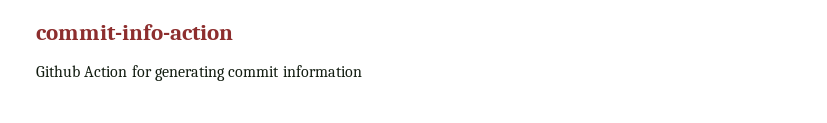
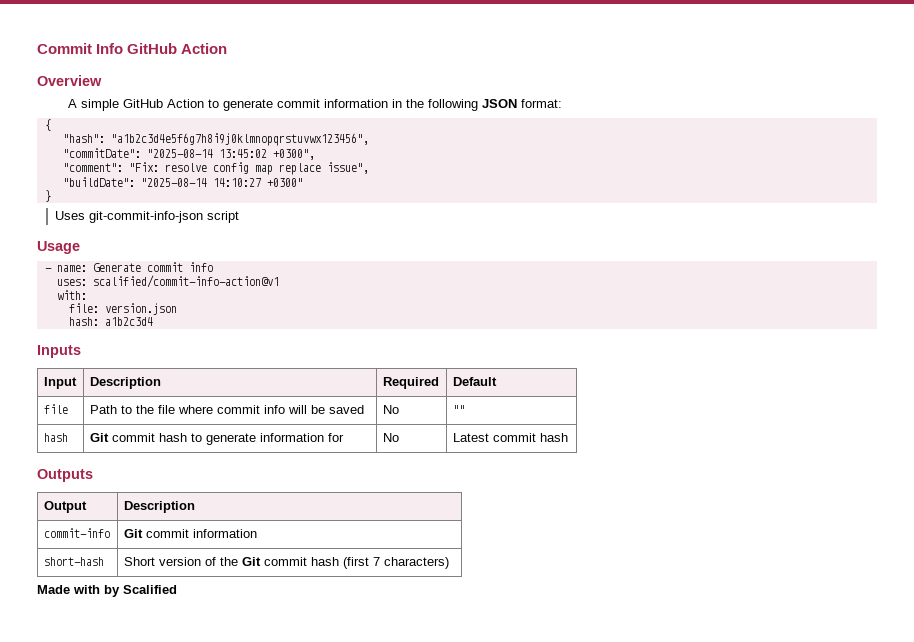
[36,24,233,40] [36,65,362,81] commit-info-action // Github Action for generating commit information -> [37,43,228,54] [37,75,102,86] [68,99,563,111] [44,119,51,131] [62,133,369,146] [62,148,315,160] [62,162,369,175] [62,177,303,187] [44,190,51,202] [54,211,239,223] [37,241,80,254] [44,262,213,272] [56,275,279,288] [56,290,87,300] [68,303,177,315] [68,317,153,326] [37,345,81,358] [43,377,77,389] [89,377,161,389] [382,377,439,389] [452,377,497,386] [43,404,68,414] [89,405,364,414] [382,405,399,414] [452,405,465,414] [43,433,68,442] [89,433,344,445] [382,433,399,442] [452,433,568,442] [37,469,93,482] [43,501,87,513] [123,501,195,513] [43,528,110,538] [123,529,257,538] [43,557,104,566] [123,557,449,569] [37,585,177,597] Commit Info GitHub Action // Overview // A simple GitHub Action to generate commit information in the following JSON format: // { // "hash": "a1b2c3d4e5f6g7h8i9j0klmnopqrstuvwx123456", // "commitDate": "2025-08-14 13:45:02 +0300", // "comment": "Fix: resolve config map replace issue", // "buildDate": "2025-08-14 14:10:27 +0300" // } // Uses git-commit-info-json script // Usage // - name: Generate commit info // uses: scalified/commit-info-action@v1 // with: // file: version.json // hash: a1b2c3d4 // Inputs // Input | Description | Required | Default // file | Path to the file where commit info will be saved | No | "" // hash | Git commit hash to generate information for | No | Latest commit hash // Outputs // Output | Description // commit-info | Git commit information // short-hash | Short version of the Git commit hash (first 7 characters) // Made with by Scalified

